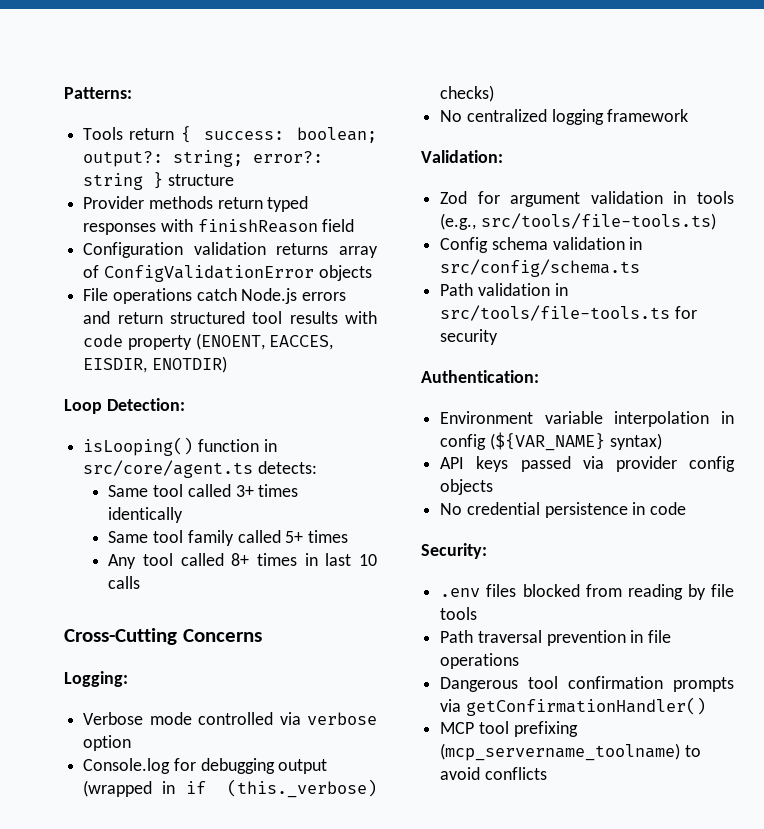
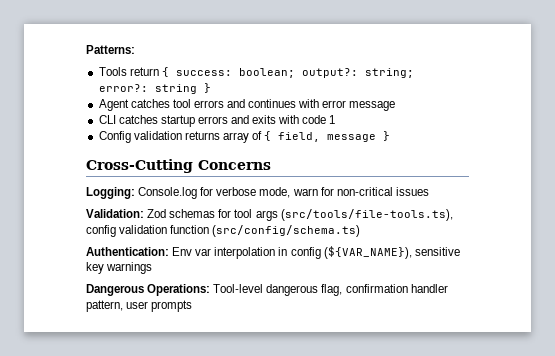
[167,174,234,186] [83,196,309,212] [83,219,355,235] [83,242,378,258] [83,265,372,282] [83,288,347,304] [83,311,377,324] [83,333,334,350] [83,356,227,373] [64,398,185,414] [83,437,277,456] [83,460,317,478] [108,484,299,497] [108,507,184,523] [108,530,349,546] [108,553,377,569] [108,576,141,589] [64,628,262,645] [64,671,128,687] [83,712,377,725] [83,735,132,751] [83,758,328,774] [83,779,377,798] [440,85,495,102] [440,109,689,125] [421,150,503,163] [440,191,734,207] [440,213,716,230] [440,237,643,253] [440,259,641,277] [440,283,568,296] [440,305,697,321] [440,329,499,345] structure // Provider methods return typed responses with finishReason field // Configuration validation returns array of ConfigValidationError objects // File operations catch Node.js errors and return structured tool results with code property (ENOENT, EACCES, EISDIR, ENOTDIR) // Loop Detection: // isLooping() function in src/core/agent.ts detects: // Same tool called 3+ times identically // Same tool family called 5+ times // Any tool called 8+ times in last 10 calls // Cross-Cutting Concerns // Logging: // Verbose mode controlled via verbose option // Console.log for debugging output (wrapped in if (this._verbose) checks) // No centralized logging framework // Validation: // Zod for argument validation in tools (e.g., src/tools/file-tools.ts) // Config schema validation in src/config/schema.ts // Path validation in src/tools/file-tools.ts for security -> [98,99,396,111] [98,115,336,127] [98,131,391,143] [86,159,271,173] [86,187,429,199] [86,209,453,221] [86,225,361,237] // Agent catches tool errors and continues with error message // CLI catches startup errors and exits with code 1 // Config validation returns array of { field, message } // Cross-Cutting Concerns // Logging: Console.log for verbose mode, warn for non-critical issues // Validation: Zod schemas for tool args (src/tools/file-tools.ts), config validation function (src/config/schema.ts)
[440,411,603,424] // Environment variable -> [172,247,212,256] Env var
[489,432,662,451] [440,456,735,472] [440,479,494,495] [440,502,687,518] [421,543,487,559] [440,584,734,600] [440,607,478,620] [440,630,672,646] [440,653,520,669] [440,676,734,692] [440,697,706,716] [440,721,578,737] [440,743,701,761] [440,767,547,780] (${VAR_NAME} syntax) // API keys passed via provider config objects // No credential persistence in code // Security: // .env files blocked from reading by file tools // Path traversal prevention in file operations // Dangerous tool confirmation prompts via getConfirmationHandler() // MCP tool prefixing (mcp_servername_toolname) to avoid conflicts -> [323,246,460,259] [86,262,153,274] [86,284,448,296] [86,300,193,312] (${VAR_NAME}), sensitive key warnings // Dangerous Operations: Tool-level dangerous flag, confirmation handler pattern, user prompts

